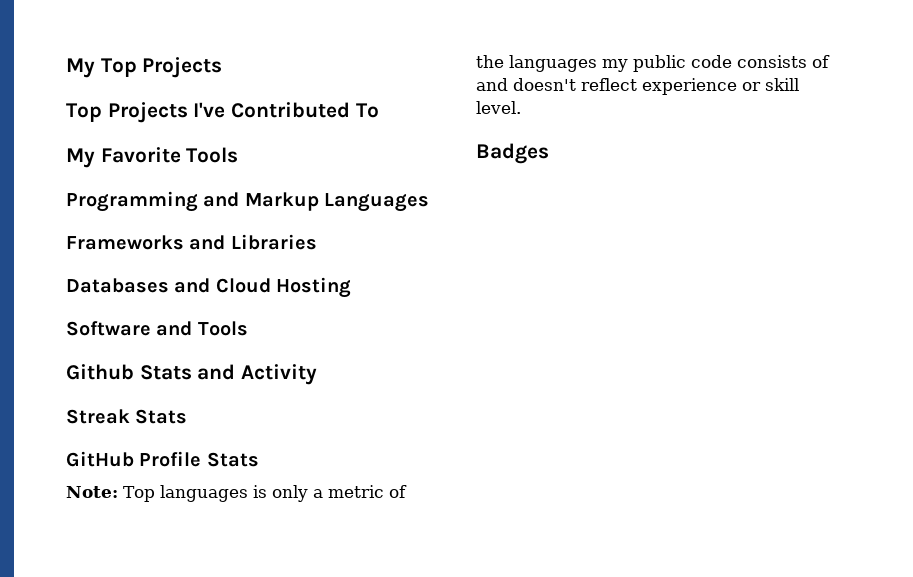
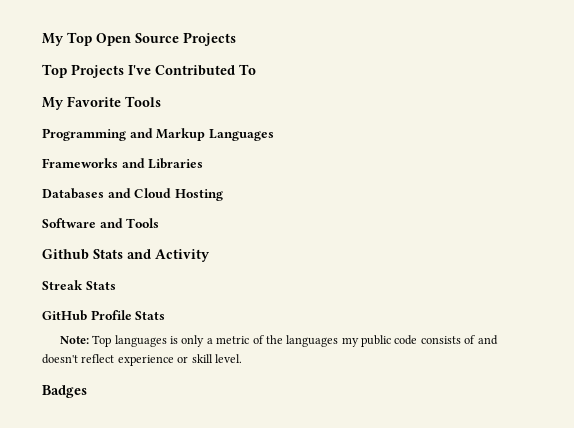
(137, 67) none -> [96,33,179,46] Open Source

